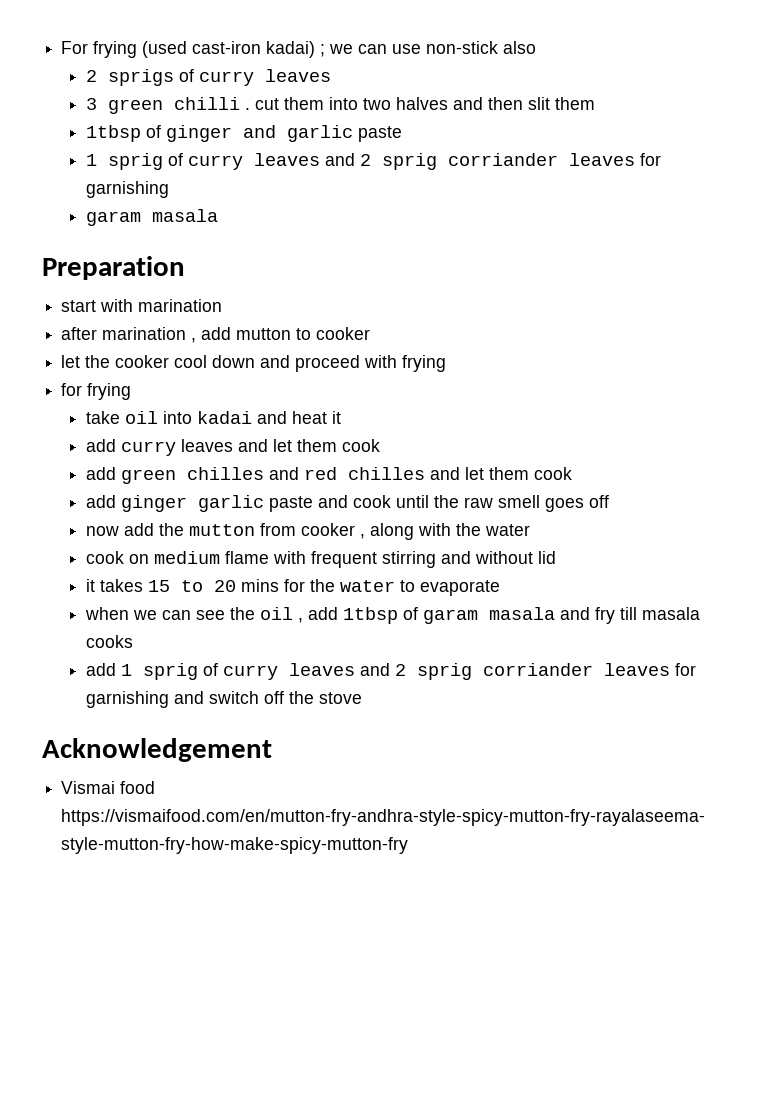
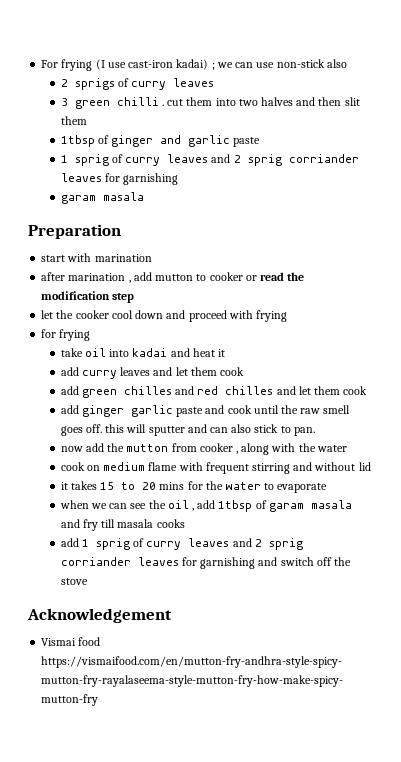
[142,41,188,58] (used -> [95,59,126,70] (I use
(371, 333) none -> [245,272,305,281] [41,291,135,303] or read the modification step
[588,495,609,508] off -> [85,424,315,436] off. this will sputter and can also stick to pan.

